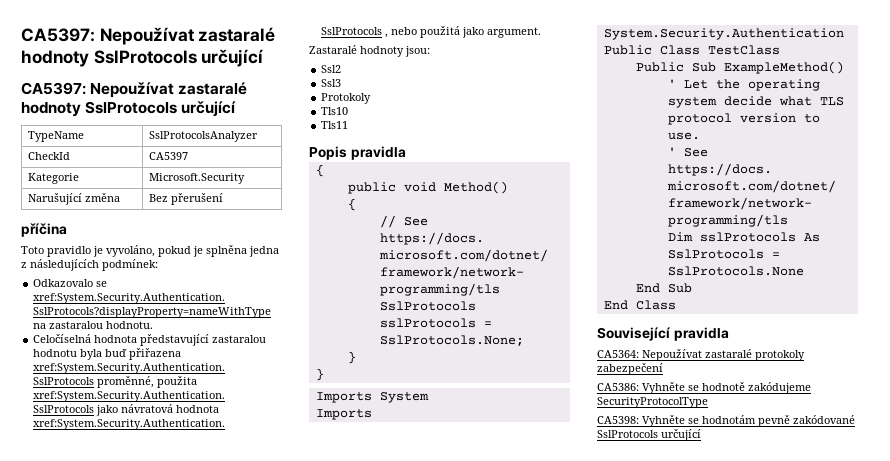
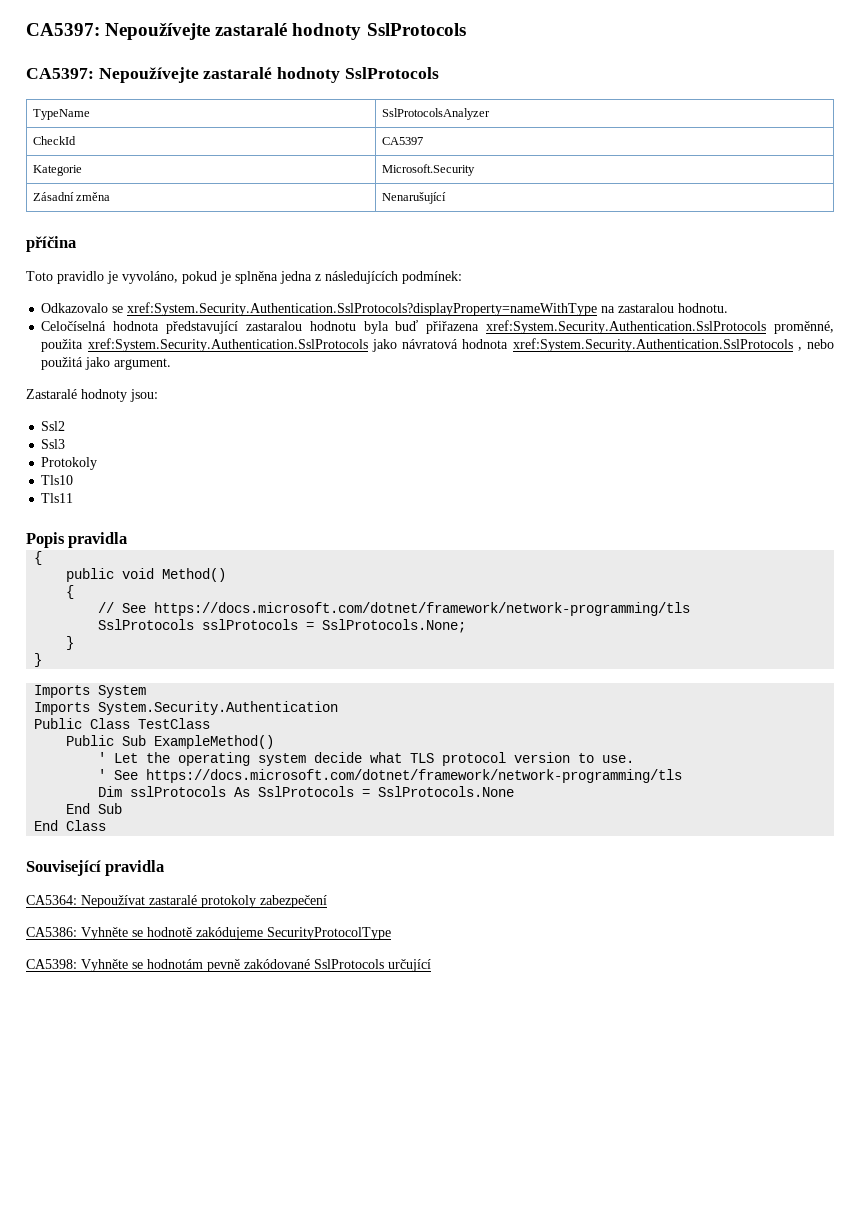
[21,27,276,45] [21,49,264,67] [21,82,248,98] [21,101,237,117] CA5397: Nepoužívat zastaralé hodnoty SslProtocols určující // CA5397: Nepoužívat zastaralé hodnoty SslProtocols určující -> [26,23,466,40] [26,67,439,83] CA5397: Nepoužívejte zastaralé hodnoty SslProtocols // CA5397: Nepoužívejte zastaralé hodnoty SslProtocols
[28,193,83,205] Narušující -> [32,192,74,201] Zásadní
[149,193,224,205] Bez přerušení -> [381,192,446,204] Nenarušující

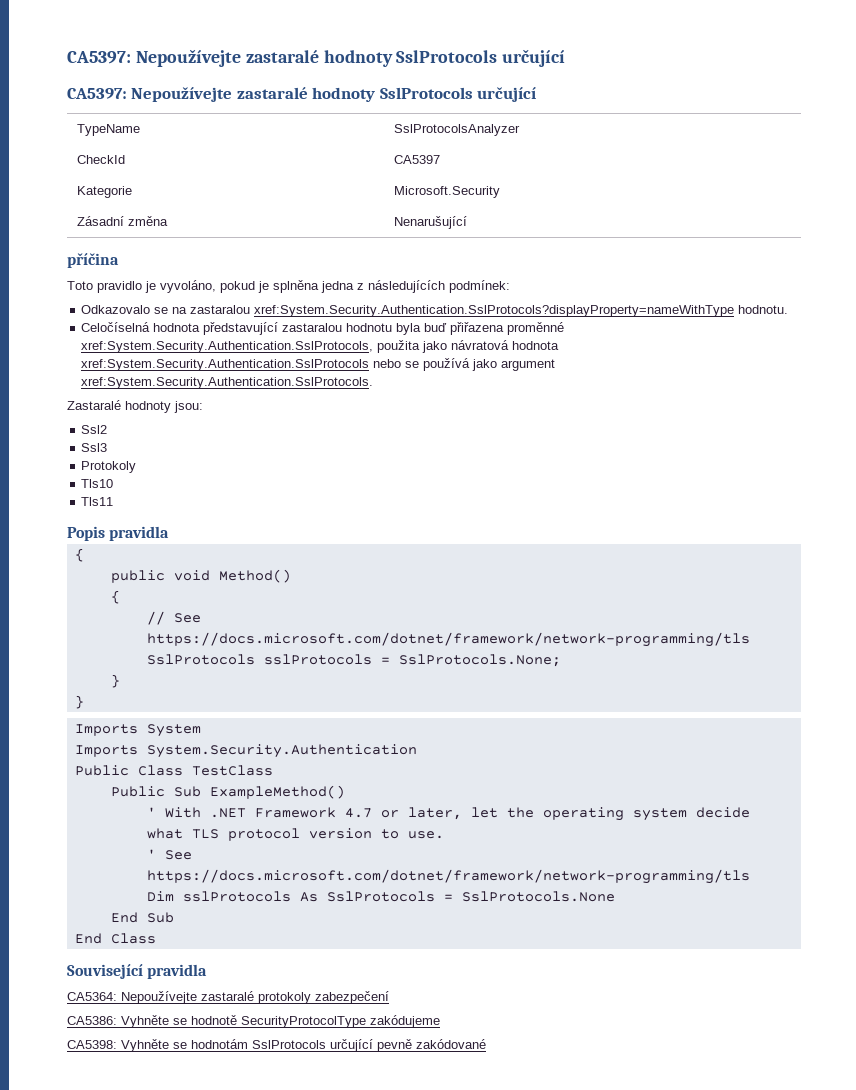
[26,23,466,40] [26,67,439,83] CA5397: Nepoužívejte zastaralé hodnoty SslProtocols // CA5397: Nepoužívejte zastaralé hodnoty SslProtocols -> [67,49,566,67] [67,87,537,102] CA5397: Nepoužívejte zastaralé hodnoty SslProtocols určující // CA5397: Nepoužívejte zastaralé hodnoty SslProtocols určující
[127,302,598,316] xref:System.Security.Authentication.SslProtocols?displayProperty=nameWithType -> (169, 310) none
(675, 308) none -> [254,305,735,317] xref:System.Security.Authentication.SslProtocols?displayProperty=nameWithType
[486,320,834,334] [41,338,834,352] [41,357,172,370] xref:System.Security.Authentication.SslProtocols proměnné, použita xref:System.Security.Authentication.SslProtocols jako návratová hodnota xref:System.Security.Authentication.SslProtocols , nebo použitá jako argument. -> [507,322,565,335] [81,340,560,353] [81,358,556,371] [81,377,374,389] proměnné xref:System.Security.Authentication.SslProtocols, použita jako návratová hodnota xref:System.Security.Authentication.SslProtocols nebo se používá jako argument xref:System.Security.Authentication.SslProtocols.
[114,753,139,763] Let -> [164,807,498,820] With .NET Framework 4.7 or later, let
[81,895,145,908] Nepoužívat -> [121,991,197,1004] Nepoužívejte
(192, 932) none -> [241,1016,366,1028] SecurityProtocolType
[267,927,391,940] SecurityProtocolType -> (440, 1021) none
[207,959,431,972] pevně zakódované SslProtocols určující -> [252,1039,486,1052] SslProtocols určující pevně zakódované

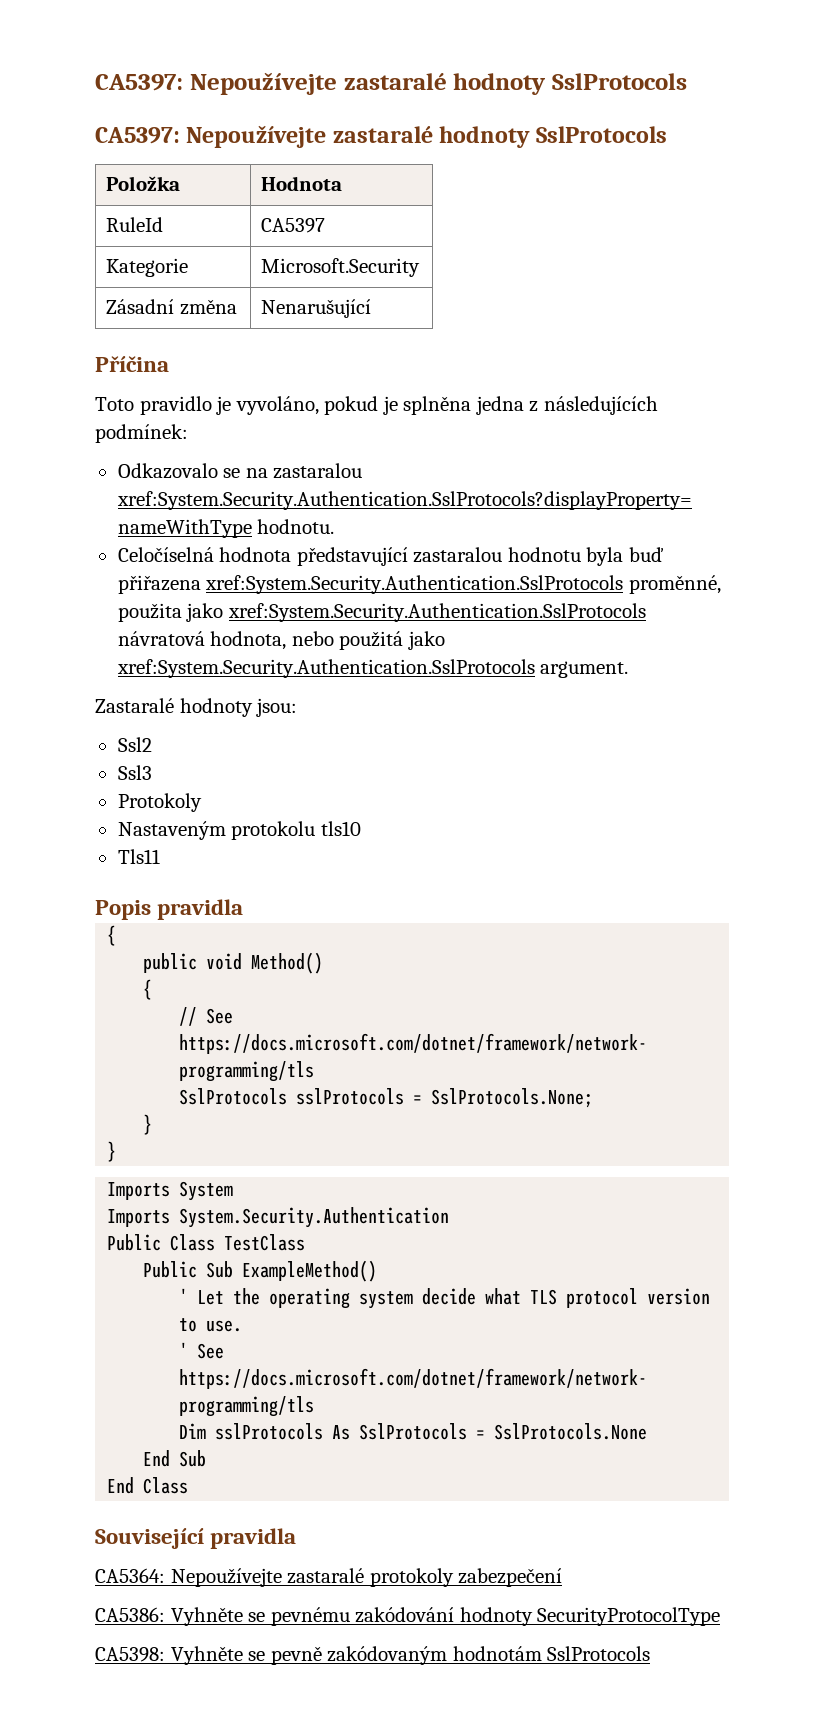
[67,49,566,67] [67,87,537,102] [77,124,141,136] [394,124,521,136] [77,155,126,164] CA5397: Nepoužívejte zastaralé hodnoty SslProtocols určující // CA5397: Nepoužívejte zastaralé hodnoty SslProtocols určující // TypeName | SslProtocolsAnalyzer // CheckId -> [95,72,687,95] [95,125,668,148] [106,176,181,191] [261,176,343,191] [106,217,164,232] CA5397: Nepoužívejte zastaralé hodnoty SslProtocols // CA5397: Nepoužívejte zastaralé hodnoty SslProtocols // Položka | Hodnota // RuleId
[67,253,119,268] příčina -> [95,356,169,372] Příčina
[507,322,565,335] [81,340,560,353] [81,358,556,371] [81,377,374,389] proměnné xref:System.Security.Authentication.SslProtocols, použita jako návratová hodnota xref:System.Security.Authentication.SslProtocols nebo se používá jako argument xref:System.Security.Authentication.SslProtocols. -> [205,575,721,594] [117,603,646,622] [117,631,445,650] [116,659,629,678] xref:System.Security.Authentication.SslProtocols proměnné, použita jako xref:System.Security.Authentication.SslProtocols návratová hodnota, nebo použitá jako xref:System.Security.Authentication.SslProtocols argument.
[81,479,114,488] Tls10 -> [117,821,361,840] Nastaveným protokolu tls10
[164,807,498,820] With .NET Framework 4.7 or later, let -> [197,1290,225,1305] Let
[191,1015,237,1025] hodnotě -> [270,1607,533,1626] pevnému zakódování hodnoty
[370,1015,440,1028] zakódujeme -> (721, 1616) none
[191,1039,486,1052] hodnotám SslProtocols určující pevně zakódované -> [270,1646,651,1665] pevně zakódovaným hodnotám SslProtocols

